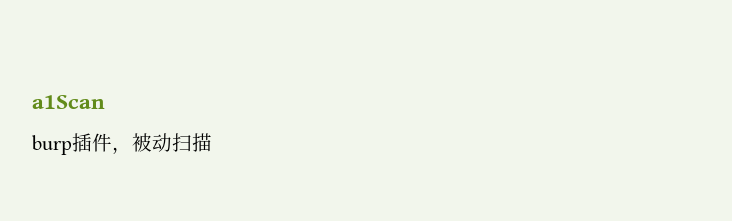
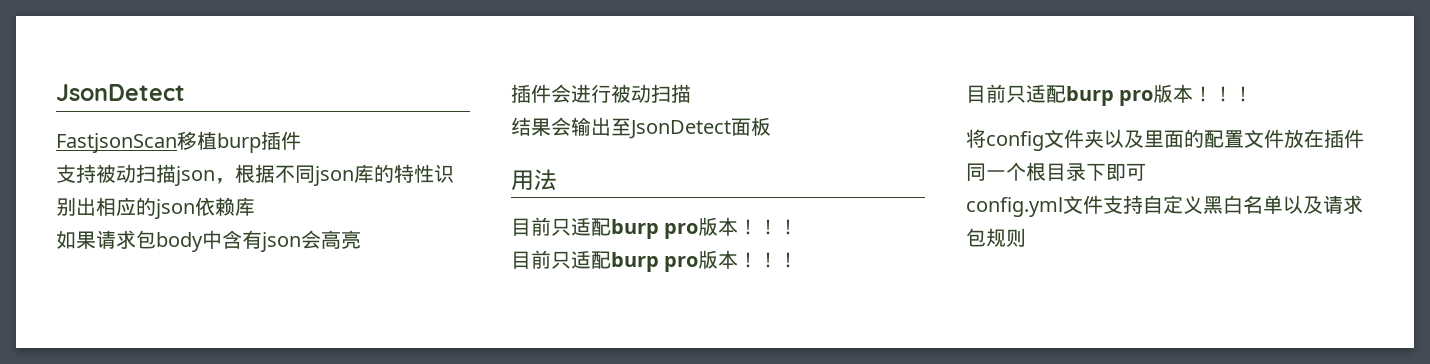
[32,95,105,109] a1Scan // -> [56,84,185,101] [56,131,217,153] JsonDetect // FastjsonScan移植
[112,133,212,154] ，被动扫描 -> [56,164,454,186] [56,197,255,219] [56,230,361,252] [511,84,691,103] [511,117,771,139] [511,169,557,191] [511,217,799,239] [511,250,799,272] [966,84,1254,106] [966,129,1364,151] [966,162,1146,181] [966,195,1363,217] [966,228,1026,247] // 支持被动扫描json，根据不同json库的特性识别出相应的json依赖库 // 如果请求包body中含有json会高亮 // 插件会进行被动扫描 // 结果会输出至JsonDetect面板 // 用法 // 目前只适配burp pro版本！！！ // 目前只适配burp pro版本！！！ // 目前只适配burp pro版本！！！ // 将config文件夹以及里面的配置文件放在插件同一个根目录下即可 // config.yml文件支持自定义黑白名单以及请求包规则

